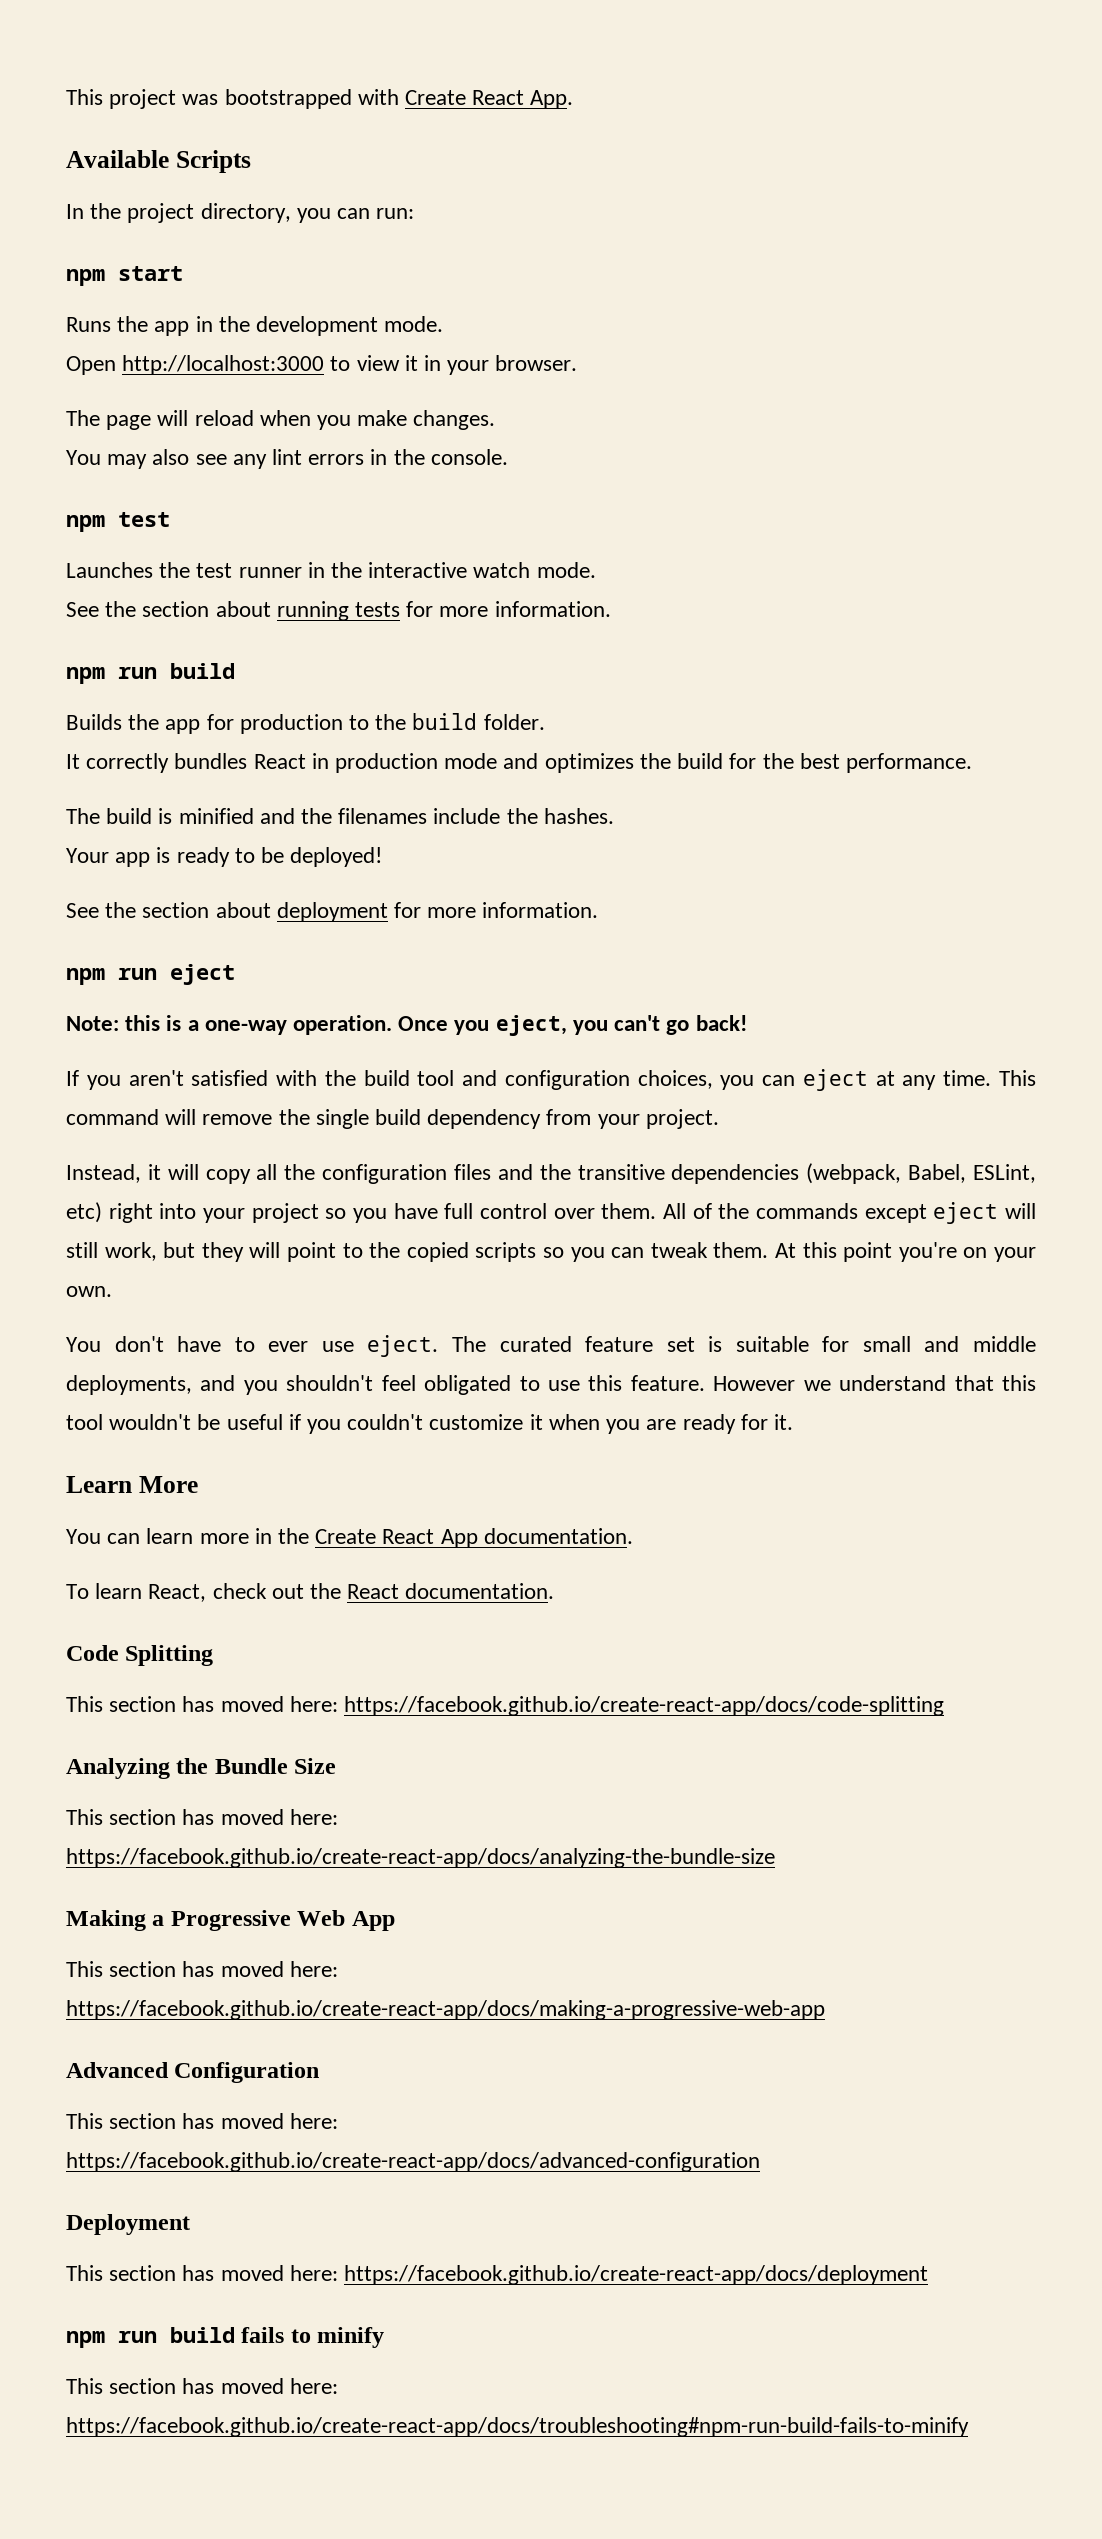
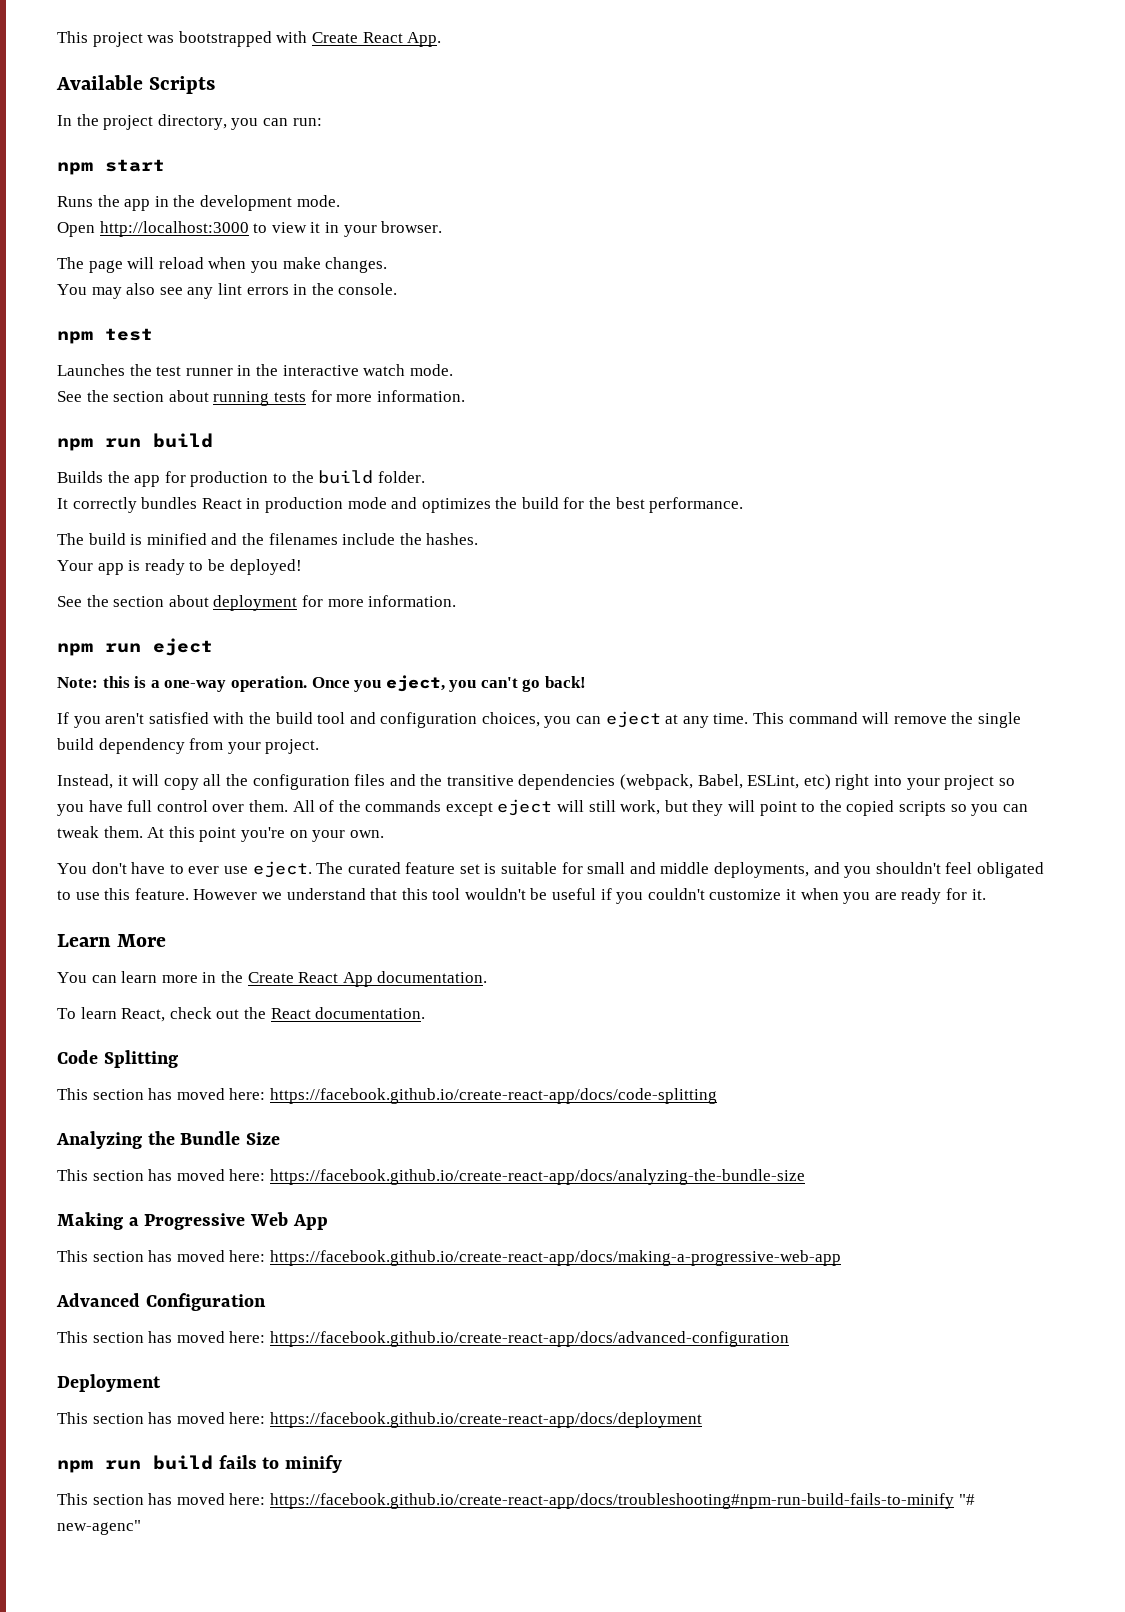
(969, 2427) none -> [958,1494,975,1505] [57,1520,141,1535] "# new-agenc"

